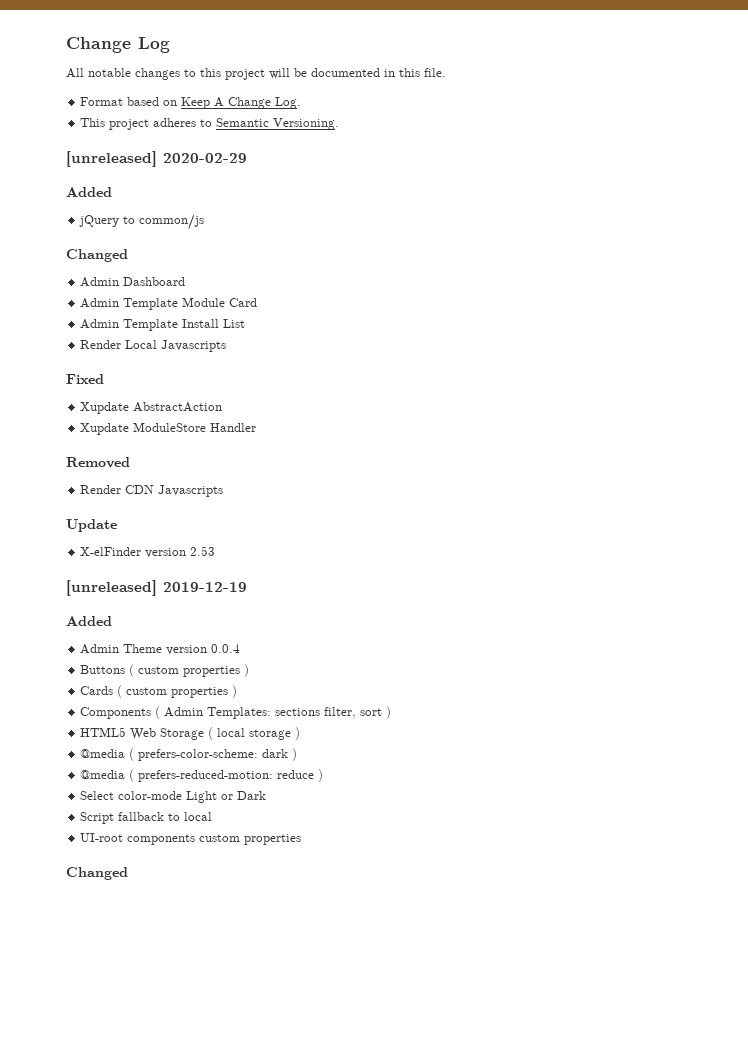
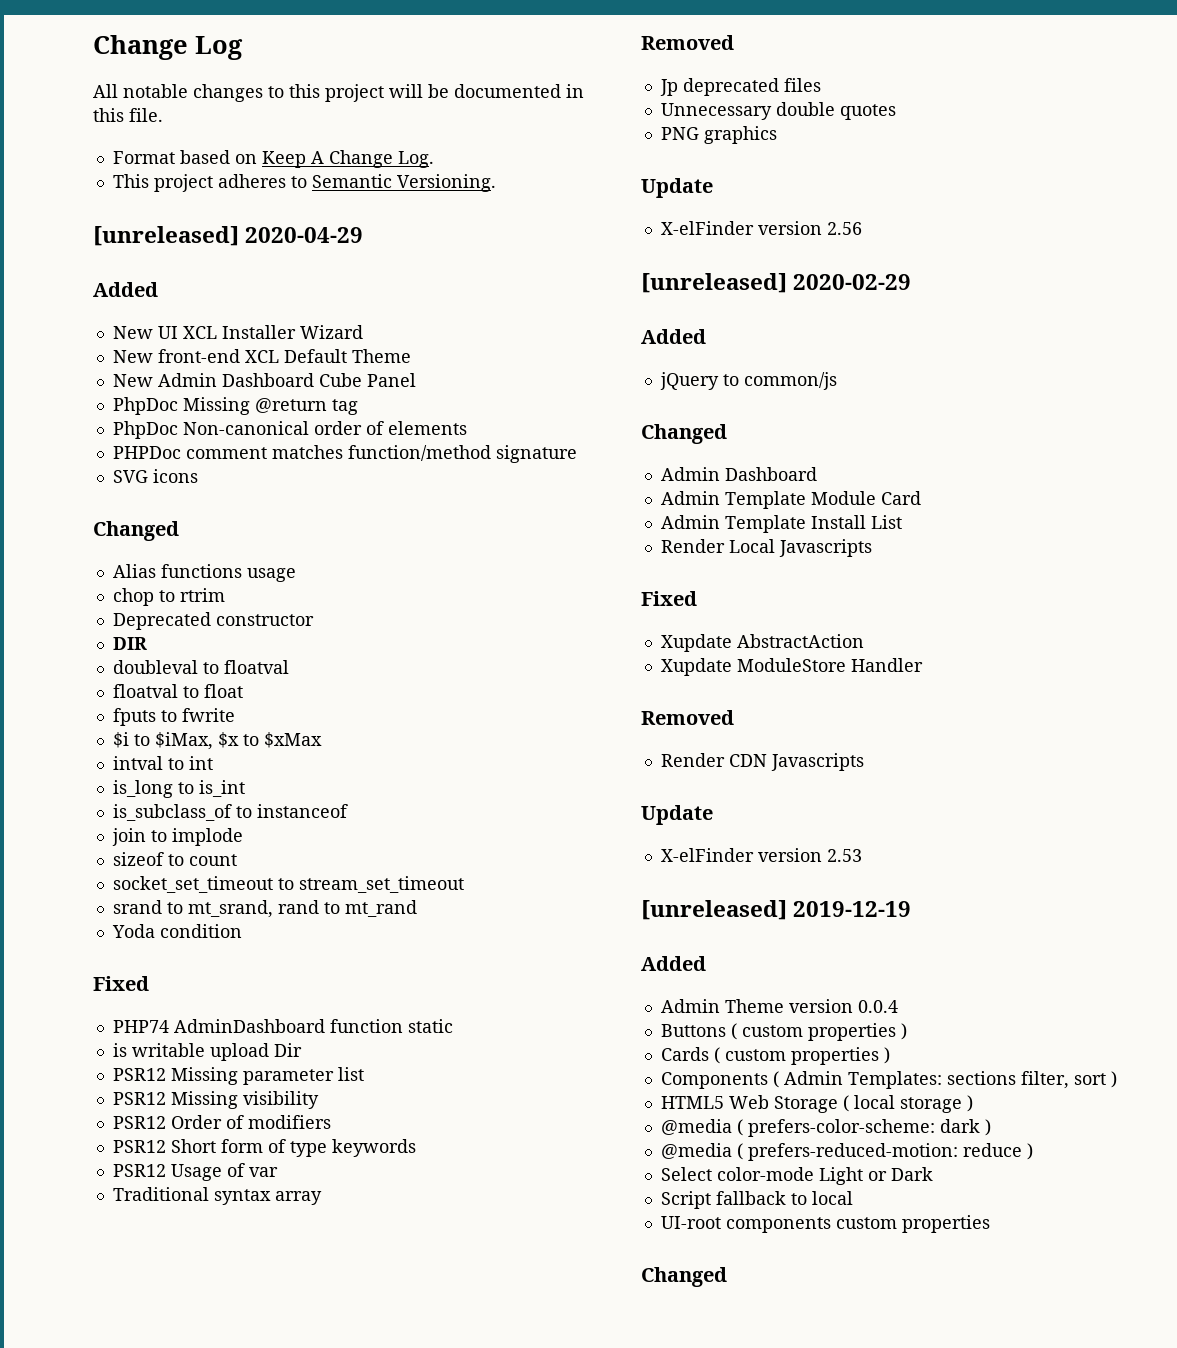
(340, 124) none -> [93,226,364,246] [93,282,158,297] [112,325,363,339] [112,349,411,363] [112,373,416,387] [112,397,358,415] [112,421,467,439] [112,445,577,463] [112,469,198,483] [93,521,179,541] [112,564,296,582] [112,588,225,606] [112,612,314,630] [112,637,147,650] [112,660,289,674] [112,684,243,698] [112,708,235,726] [112,732,322,750] [112,756,213,770] [112,780,245,798] [112,804,348,821] [111,828,243,846] [112,852,237,866] [112,876,464,893] [112,900,417,918] [111,924,242,938] [93,976,149,991] [112,1019,453,1033] [112,1043,302,1061] [112,1067,364,1085] [112,1091,319,1109] [112,1115,331,1129] [112,1139,416,1157] [112,1163,278,1181] [112,1187,322,1205] [641,35,734,50] [659,78,821,96] [660,102,896,120] [660,126,777,144] [641,178,713,198] [660,221,862,235] // [unreleased] 2020-04-29 // Added // New UI XCL Installer Wizard // New front-end XCL Default Theme // New Admin Dashboard Cube Panel // PhpDoc Missing @return tag // PhpDoc Non-canonical order of elements // PHPDoc comment matches function/method signature // SVG icons // Changed // Alias functions usage // chop to rtrim // Deprecated constructor // DIR // doubleval to floatval // floatval to float // fputs to fwrite // $i to $iMax, $x to $xMax // intval to int // is_long to is_int // is_subclass_of to instanceof // join to implode // sizeof to count // socket_set_timeout to stream_set_timeout // srand to mt_srand, rand to mt_rand // Yoda condition // Fixed // PHP74 AdminDashboard function static // is writable upload Dir // PSR12 Missing parameter list // PSR12 Missing visibility // PSR12 Order of modifiers // PSR12 Short form of type keywords // PSR12 Usage of var // Traditional syntax array // Removed // Jp deprecated files // Unnecessary double quotes // PNG graphics // Update // X-elFinder version 2.56

